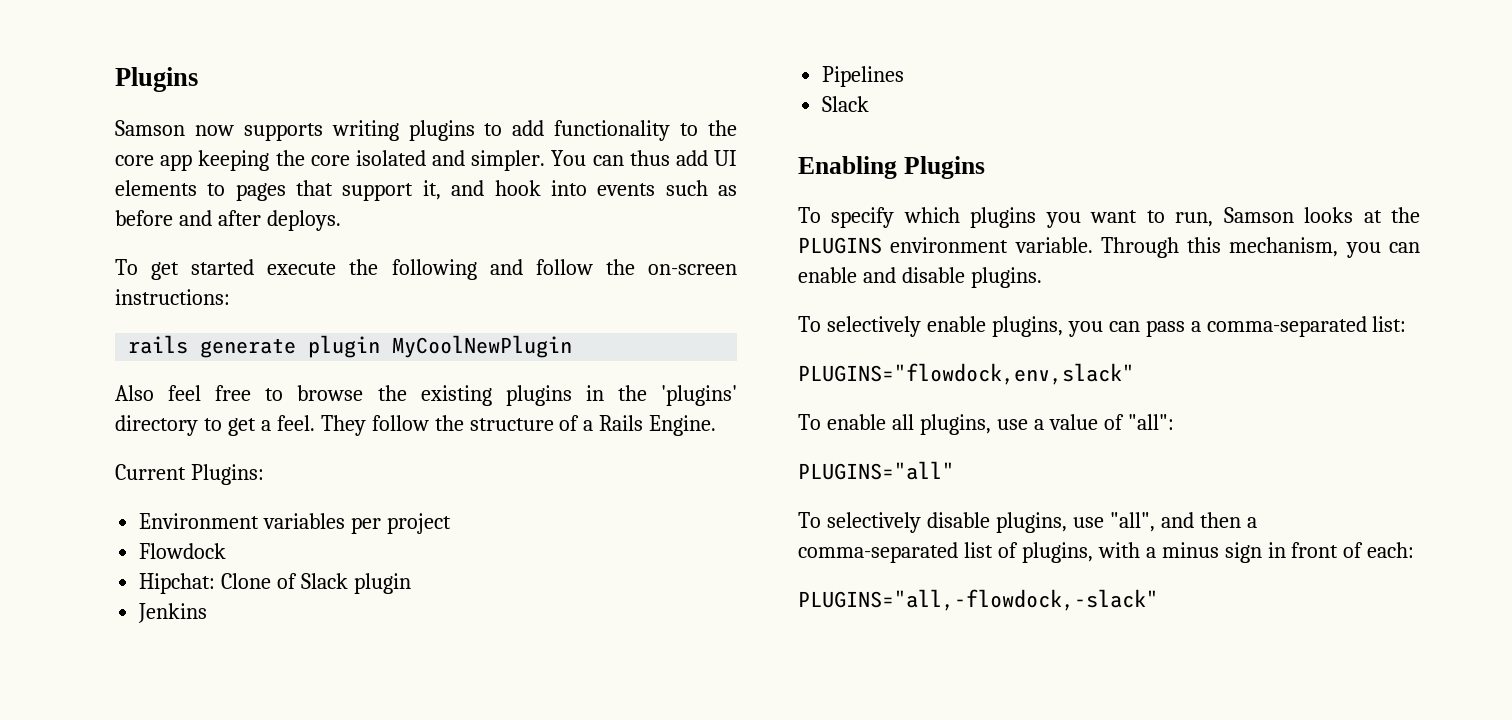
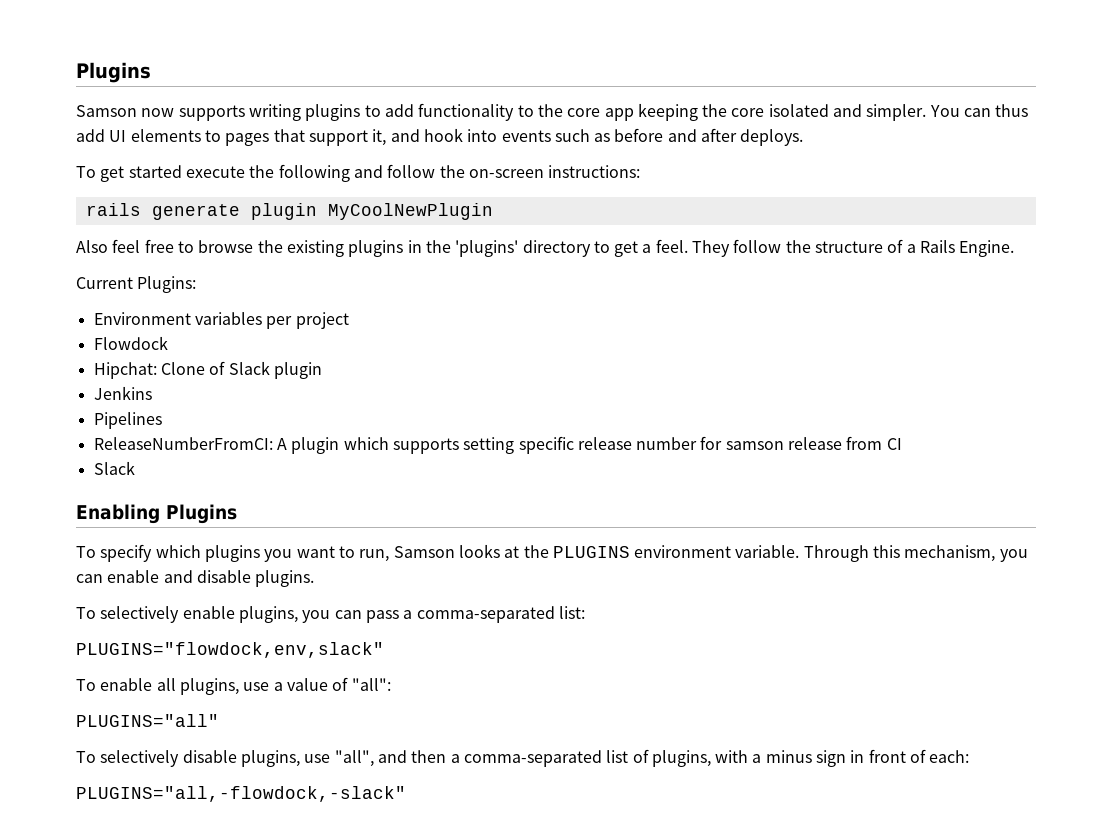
(905, 76) none -> [93,436,902,454] // ReleaseNumberFromCI: A plugin which supports setting specific release number for samson release from CI

